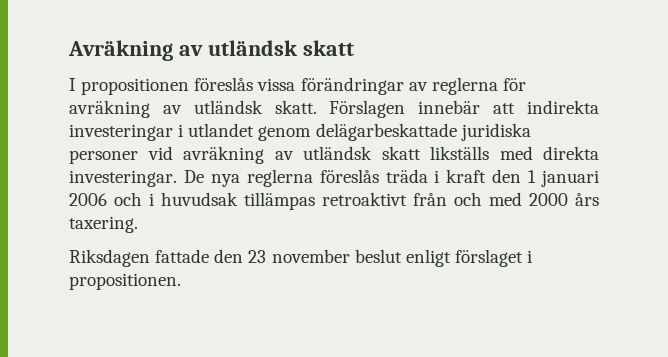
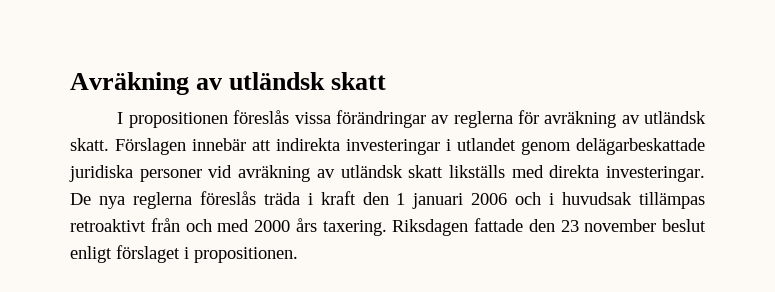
(138, 224) // -> (387, 228) none

